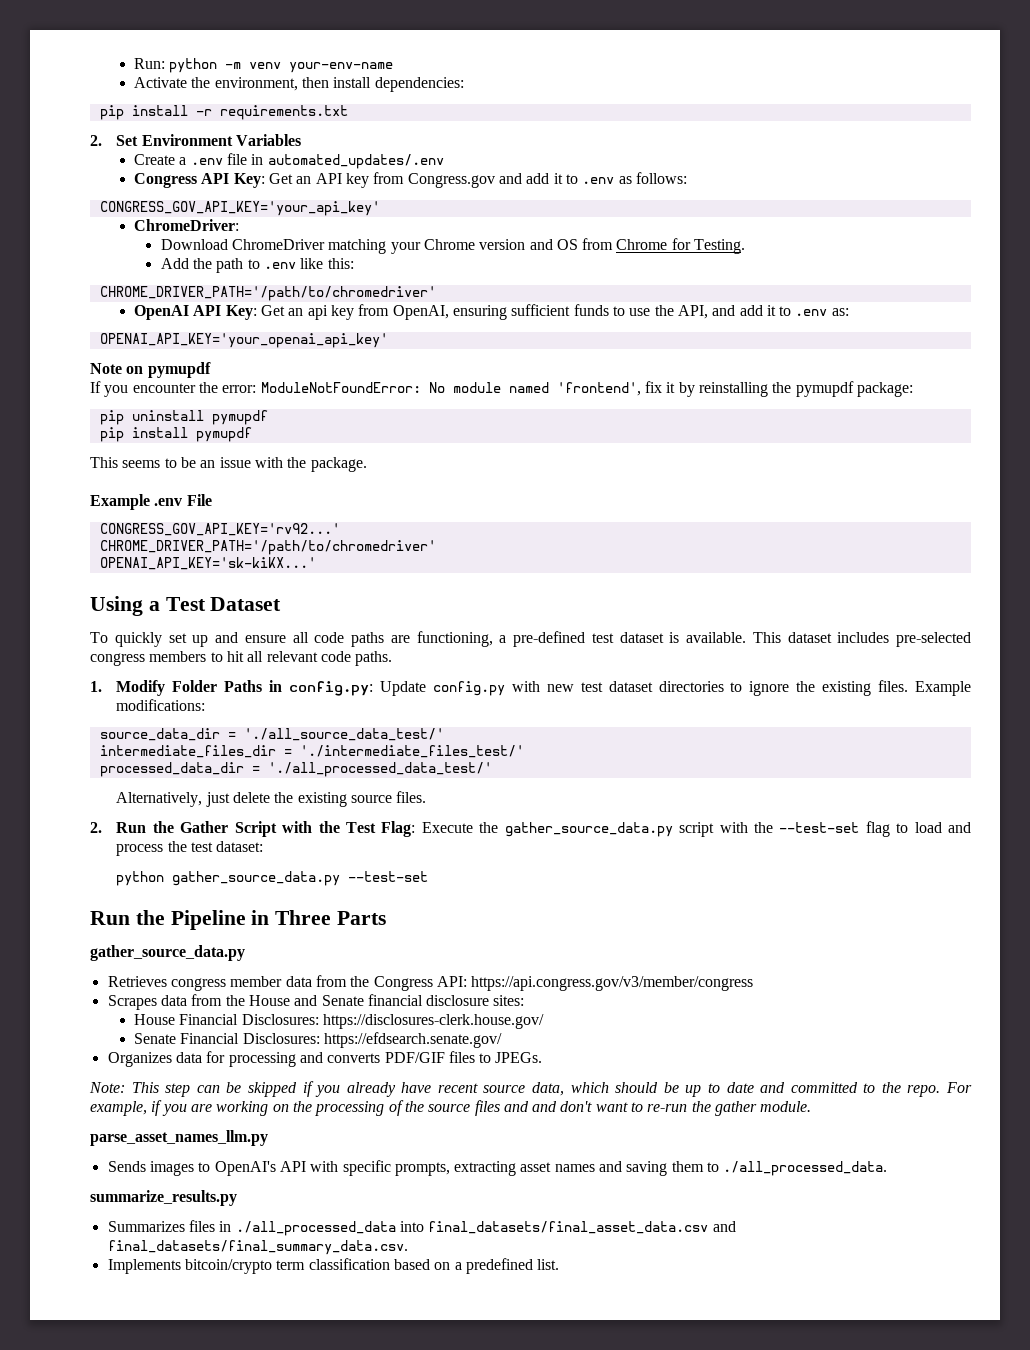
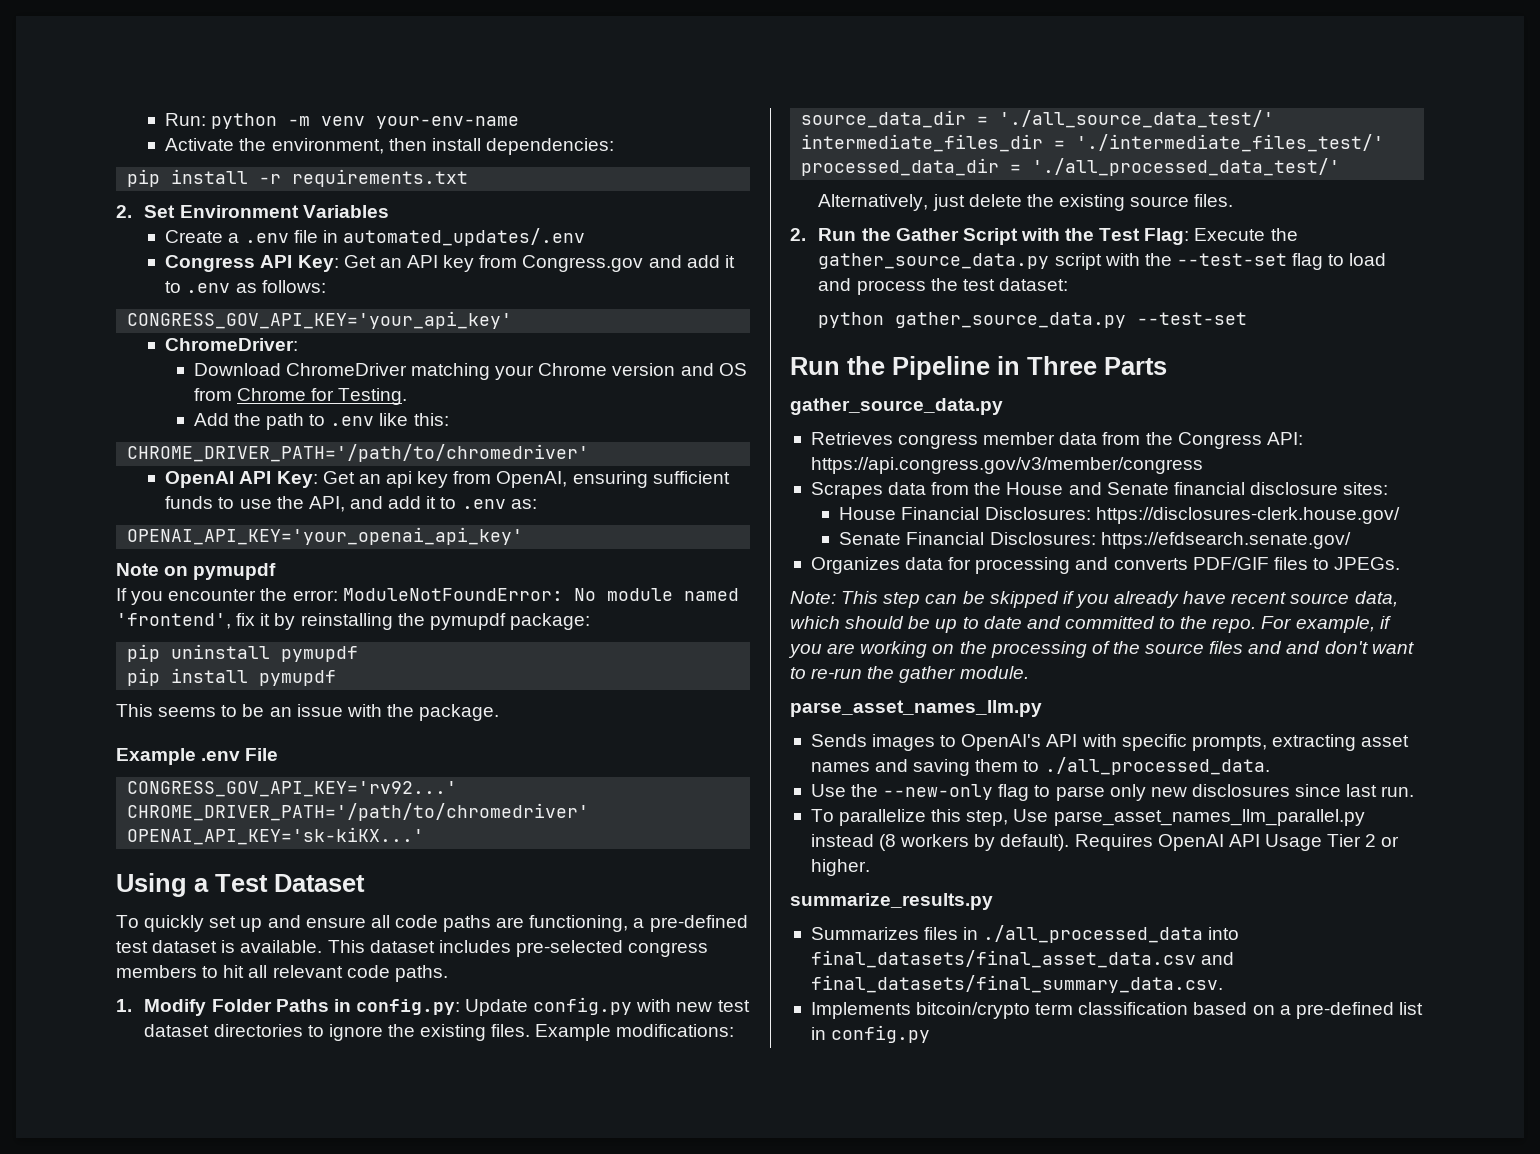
(888, 1168) none -> [810,784,1415,801] [810,809,1365,826] [810,834,1400,851] [810,859,870,876] // Use the --new-only flag to parse only new disclosures since last run. // To parallelize this step, Use parse_asset_names_llm_parallel.py instead (8 workers by default). Requires OpenAI API Usage Tier 2 or higher.
[465,1258,560,1274] predefined list. -> [1295,1002,1423,1019] [810,1025,931,1043] pre-defined list in config.py

